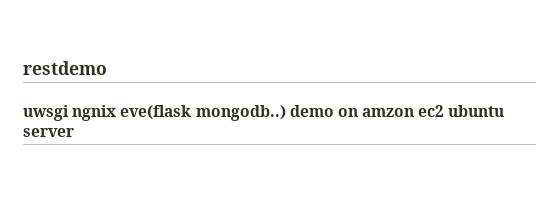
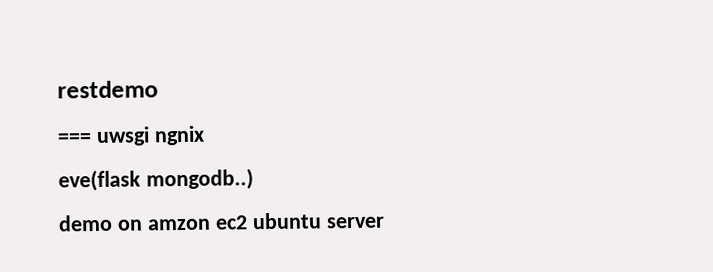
(107, 68) none -> [57,133,92,144] ===
(117, 113) none -> (205, 135) //
(286, 113) none -> (254, 179) //

